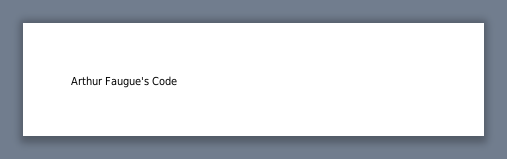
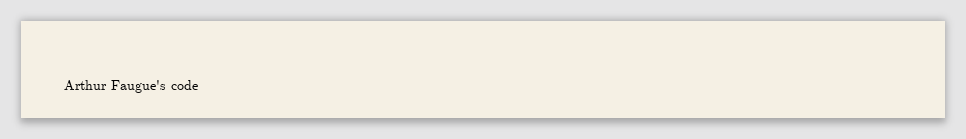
[152,76,177,86] Code -> [171,80,198,90] code

